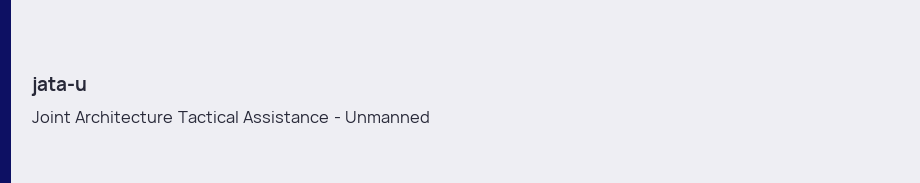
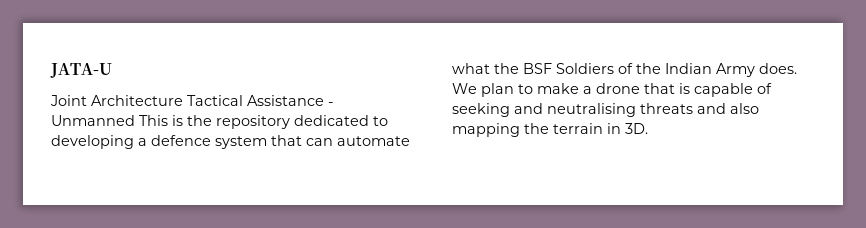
[31,77,87,96] jata-u -> [50,63,112,78] JATA-U
(431, 117) none -> [139,115,388,129] [51,135,410,149] [452,63,797,77] [452,83,772,97] [452,103,759,117] [452,123,648,137] This is the repository dedicated to developing a defence system that can automate what the BSF Soldiers of the Indian Army does. We plan to make a drone that is capable of seeking and neutralising threats and also mapping the terrain in 3D.

